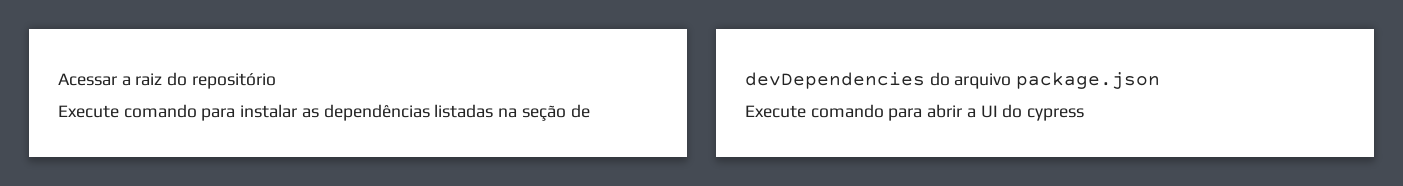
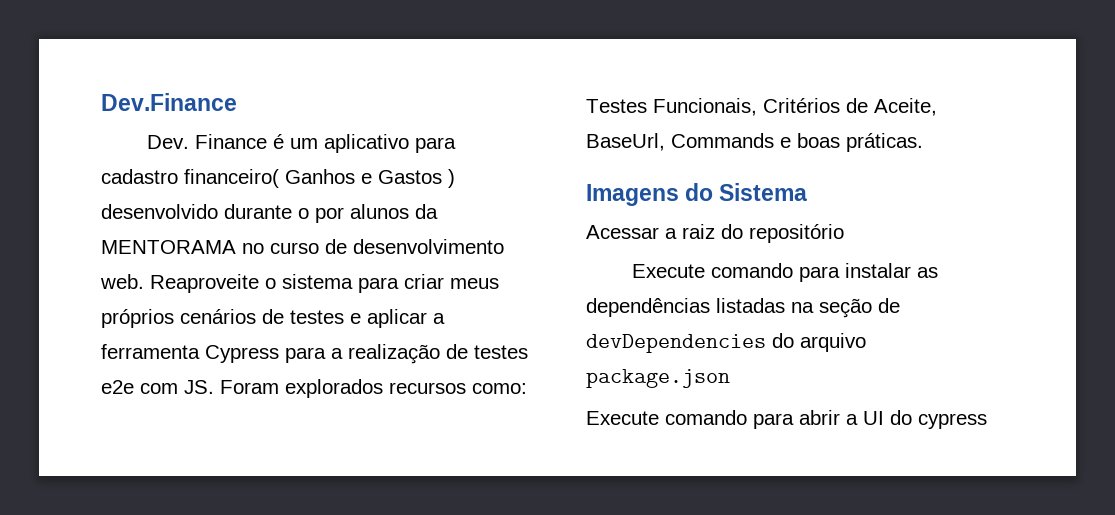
(58, 79) none -> [101,93,237,111] [147,134,457,153] [101,169,455,188] [101,204,438,223] [101,239,504,254] [100,274,499,293] [101,309,445,328] [101,344,528,364] [101,379,527,398] [586,98,937,116] [586,133,923,152] [586,183,808,206] Dev.Finance // Dev. Finance é um aplicativo para cadastro financeiro( Ganhos e Gastos ) desenvolvido durante o por alunos da MENTORAMA no curso de desenvolvimento web. Reaproveite o sistema para criar meus próprios cenários de testes e aplicar a ferramenta Cypress para a realização de testes e2e com JS. Foram explorados recursos como: Testes Funcionais, Critérios de Aceite, BaseUrl, Commands e boas práticas. // Imagens do Sistema //

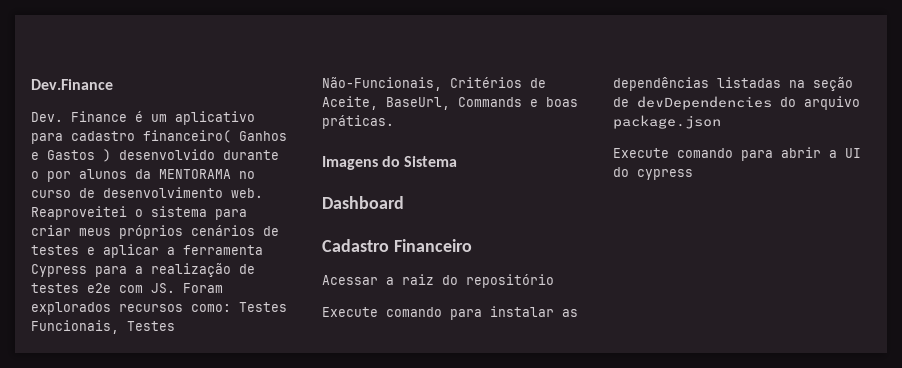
[150,274,259,293] Reaproveite -> [31,206,127,220] Reaproveitei
(757, 107) none -> [127,321,175,331] [322,77,442,91] Testes Não-Funcionais,
(808, 192) none -> [322,196,404,209] [322,239,472,252] // Dashboard // Cadastro Financeiro

